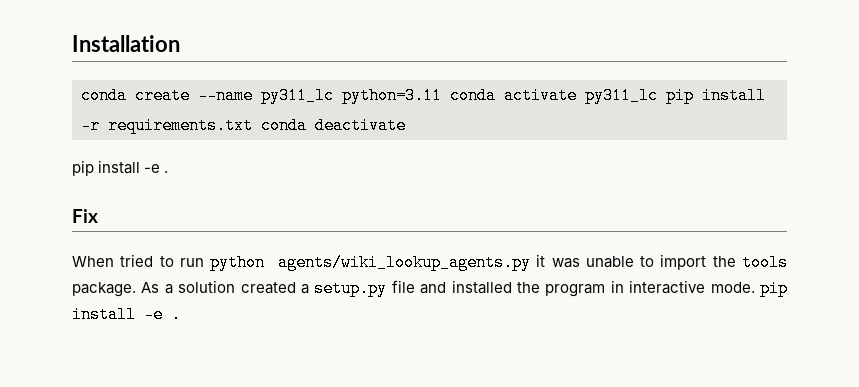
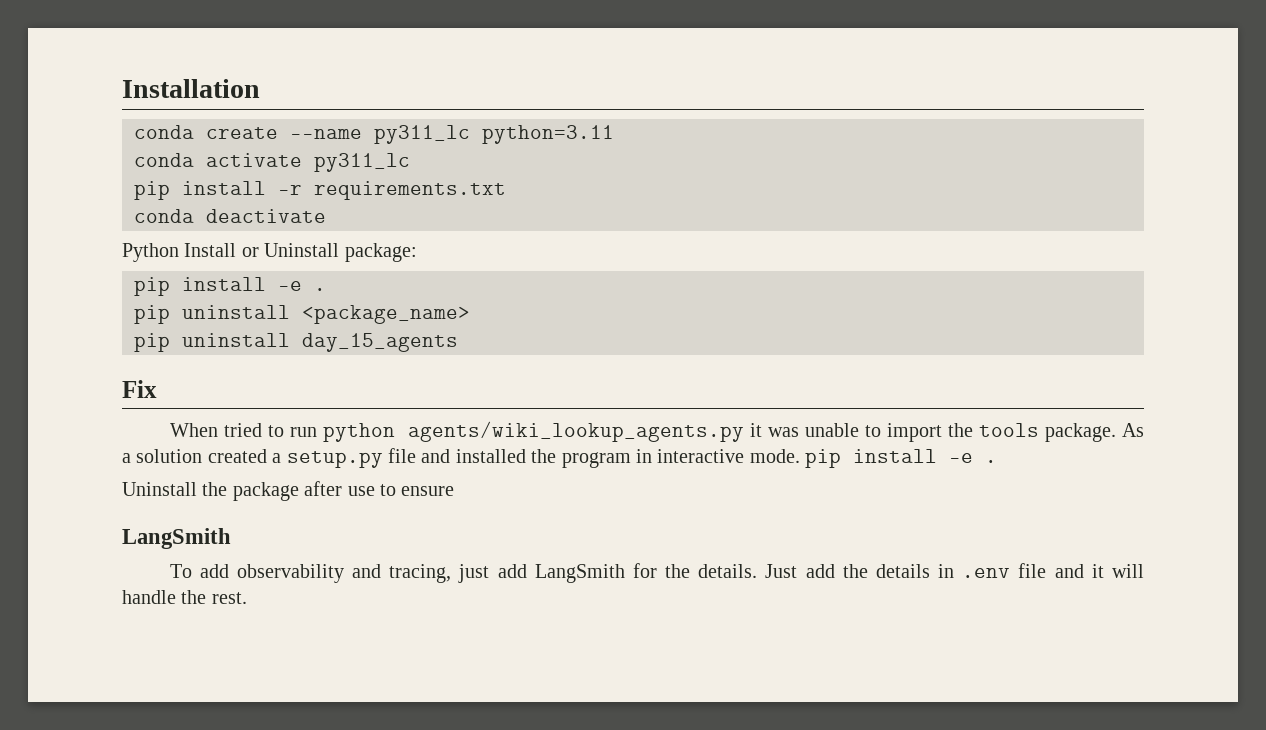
(442, 95) none -> (614, 134) //
(658, 95) none -> (410, 162) //
(253, 125) none -> (506, 190) //
[72,160,169,176] // pip install -e . -> [122,243,417,262] [134,277,326,296] [134,305,470,324] [134,333,458,352] // Python Install or Uninstall package: // pip install -e . // pip uninstall <package_name> // pip uninstall day_15_agents
(181, 314) none -> [122,481,455,501] [122,528,231,549] [169,563,1145,583] [122,590,247,604] // Uninstall the package after use to ensure // LangSmith // To add observability and tracing, just add LangSmith for the details. Just add the details in .env file and it will handle the rest.

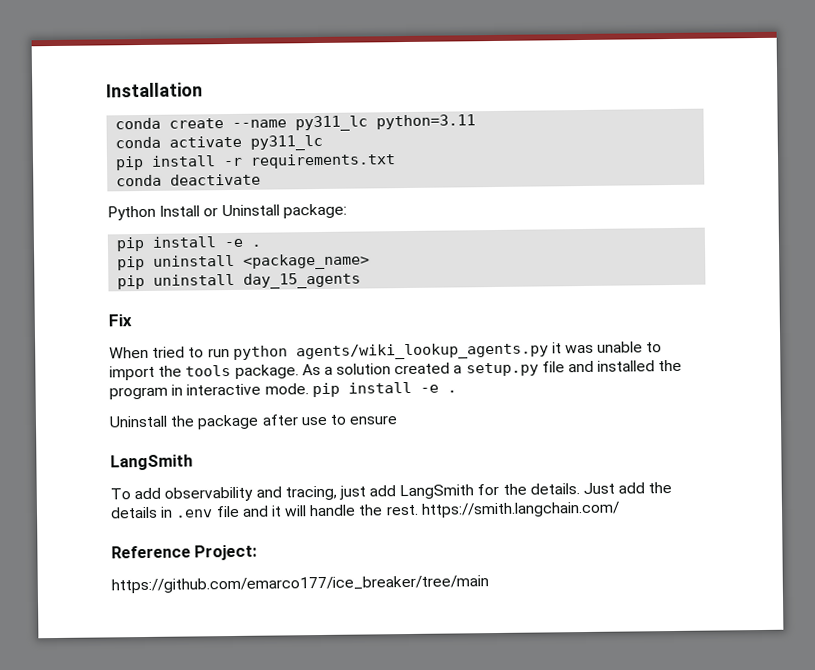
(247, 598) none -> [420,501,620,518] [111,544,258,561] [111,575,489,594] https://smith.langchain.com/ // Reference Project: // https://github.com/emarco177/ice_breaker/tree/main

